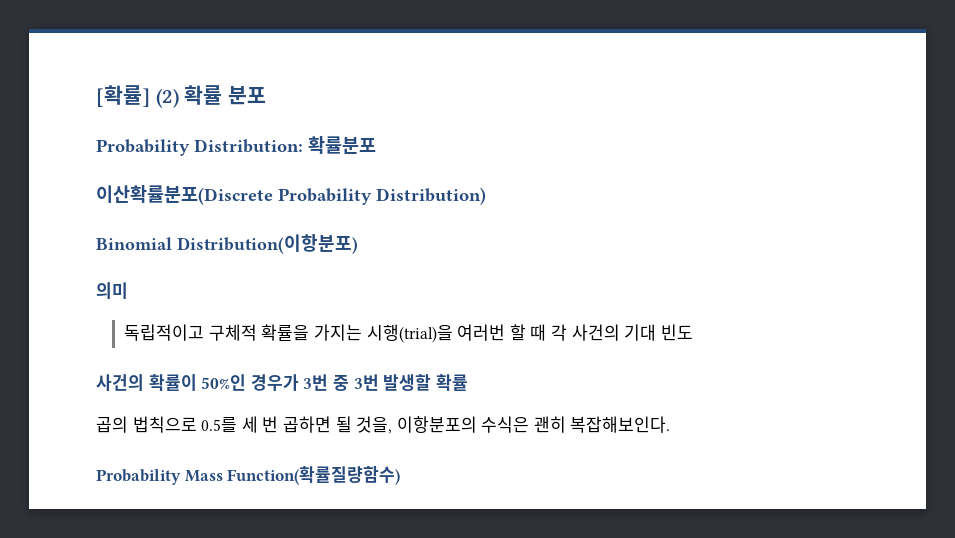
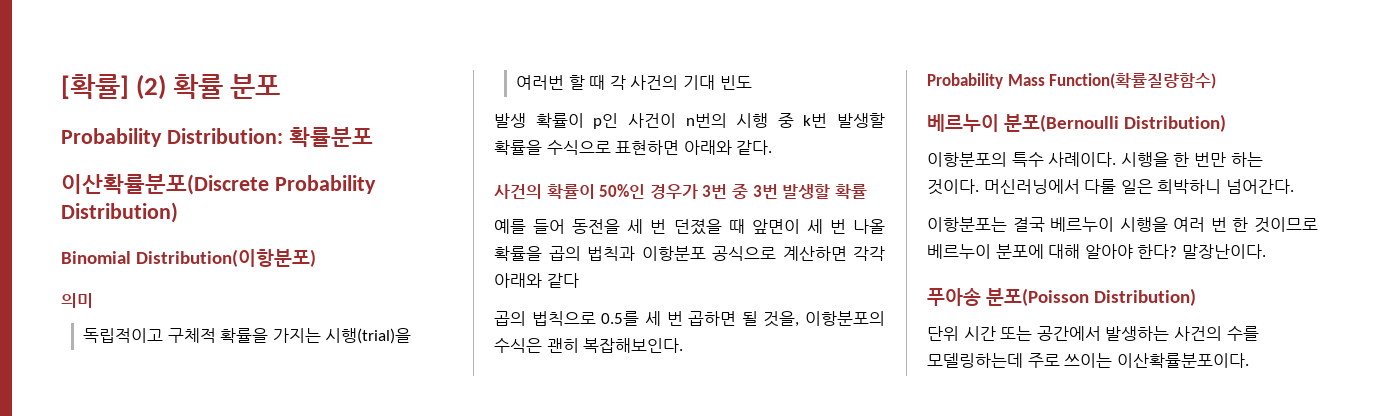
(693, 332) none -> [494,113,885,129] [494,140,773,155] // 발생 확률이 p인 사건이 n번의 시행 중 k번 발생할 확률을 수식으로 표현하면 아래와 같다.
(468, 382) none -> [494,219,885,235] [494,246,885,261] [494,273,579,288] // 예를 들어 동전을 세 번 던졌을 때 앞면이 세 번 나올 확률을 곱의 법칙과 이항분포 공식으로 계산하면 각각 아래와 같다
(401, 475) none -> [927,114,1227,132] [927,152,1263,167] [927,179,1294,195] [927,217,1318,233] [927,244,1266,259] [927,288,1197,306] [927,326,1259,341] [927,353,1249,368] // 베르누이 분포(Bernoulli Distribution) // 이항분포의 특수 사례이다. 시행을 한 번만 하는 것이다. 머신러닝에서 다룰 일은 희박하니 넘어간다. // 이항분포는 결국 베르누이 시행을 여러 번 한 것이므로 베르누이 분포에 대해 알아야 한다? 말장난이다. // 푸아송 분포(Poisson Distribution) // 단위 시간 또는 공간에서 발생하는 사건의 수를 모델링하는데 주로 쓰이는 이산확률분포이다.

